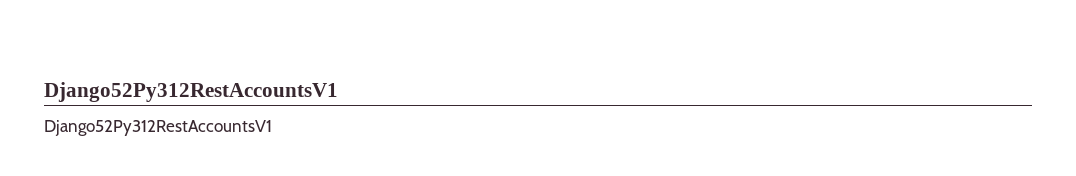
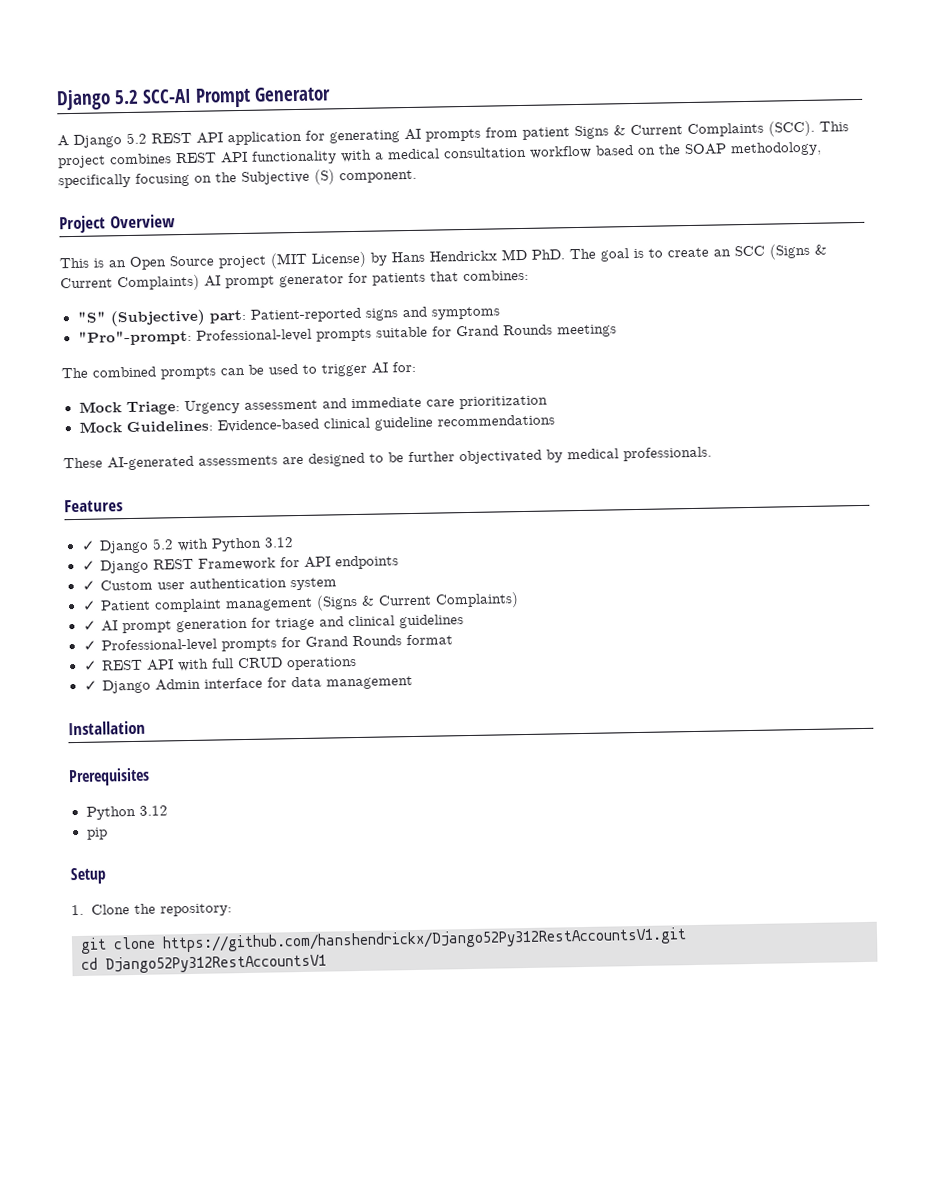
[44,82,338,102] [44,120,272,136] Django52Py312RestAccountsV1 // Django52Py312RestAccountsV1 -> [56,86,331,111] [57,120,849,148] [58,141,822,169] [58,169,417,189] [59,214,176,234] [59,243,827,270] [60,269,529,292] [76,306,500,327] [77,324,617,346] [61,361,416,380] [78,395,548,416] [78,414,555,433] [63,446,712,471] [64,499,123,513] [80,537,294,554] [81,555,399,574] [81,577,337,591] [81,592,519,613] [82,614,464,634] [82,634,453,653] [83,657,357,672] [83,676,413,694] [68,720,146,736] [68,767,150,787] [85,805,168,820] [85,827,108,840] [70,867,106,885] [71,903,232,917] [80,927,687,954] [81,953,327,974] Django 5.2 SCC-AI Prompt Generator // A Django 5.2 REST API application for generating AI prompts from patient Signs & Current Complaints (SCC). This project combines REST API functionality with a medical consultation workflow based on the SOAP methodology, specifically focusing on the Subjective (S) component. // Project Overview // This is an Open Source project (MIT License) by Hans Hendrickx MD PhD. The goal is to create an SCC (Signs & Current Complaints) AI prompt generator for patients that combines: // "S" (Subjective) part: Patient-reported signs and symptoms // "Pro"-prompt: Professional-level prompts suitable for Grand Rounds meetings // The combined prompts can be used to trigger AI for: // Mock Triage: Urgency assessment and immediate care prioritization // Mock Guidelines: Evidence-based clinical guideline recommendations // These AI-generated assessments are designed to be further objectivated by medical professionals. // Features // ✓ Django 5.2 with Python 3.12 // ✓ Django REST Framework for API endpoints // ✓ Custom user authentication system // ✓ Patient complaint management (Signs & Current Complaints) // ✓ AI prompt generation for triage and clinical guidelines // ✓ Professional-level prompts for Grand Rounds format // ✓ REST API with full CRUD operations // ✓ Django Admin interface for data management // Installation // Prerequisites // Python 3.12 // pip // Setup // 1. Clone the repository: // git clone https://github.com/hanshendrickx/Django52Py312RestAccountsV1.git // cd Django52Py312RestAccountsV1

